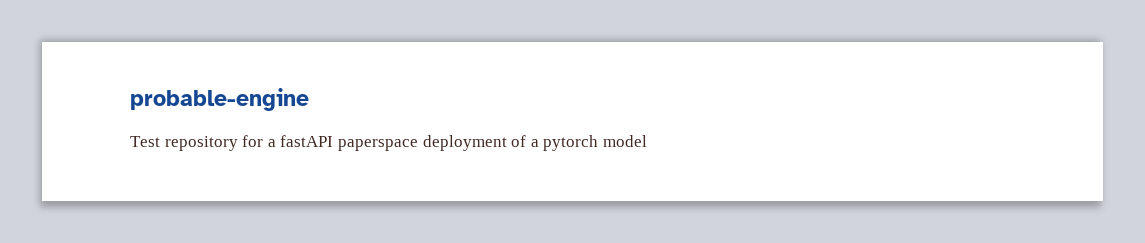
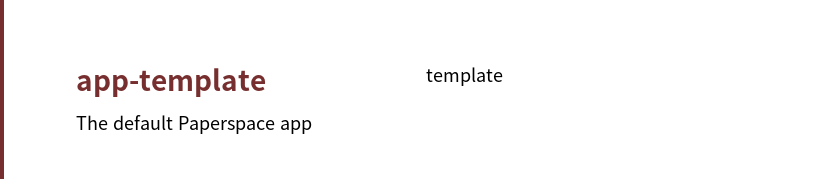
[130,88,309,111] [130,135,647,151] probable-engine // Test repository for a fastAPI paperspace deployment of a pytorch model -> [76,68,266,97] [76,115,312,134] [426,67,503,86] app-template // The default Paperspace app template

